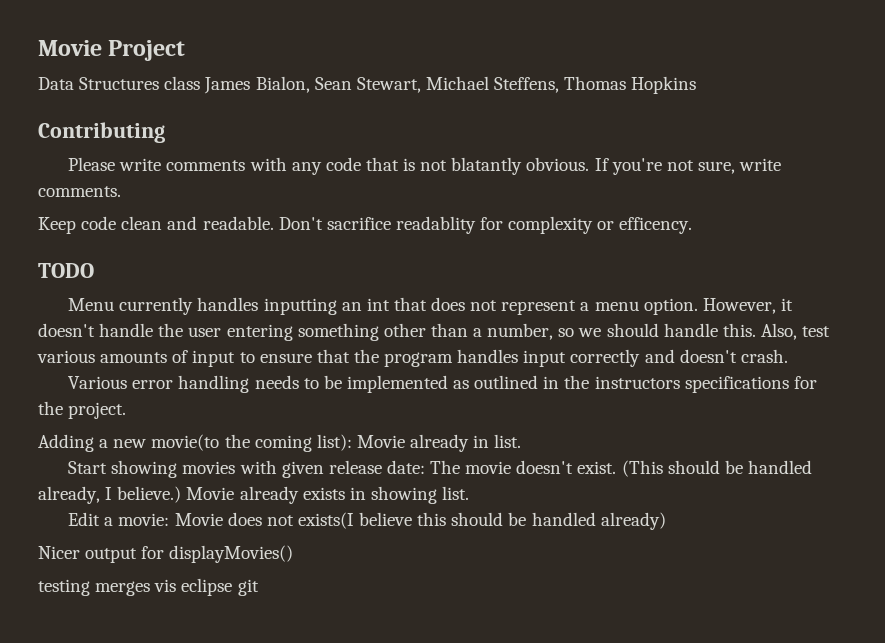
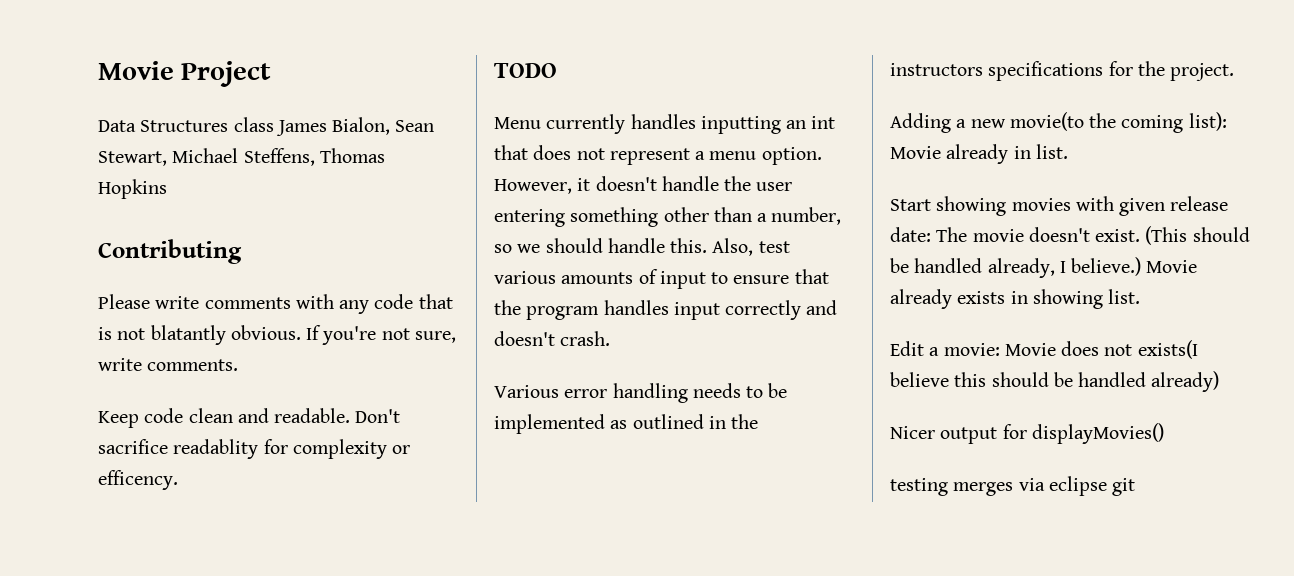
[154,579,177,592] vis -> [1018,478,1045,491] via

